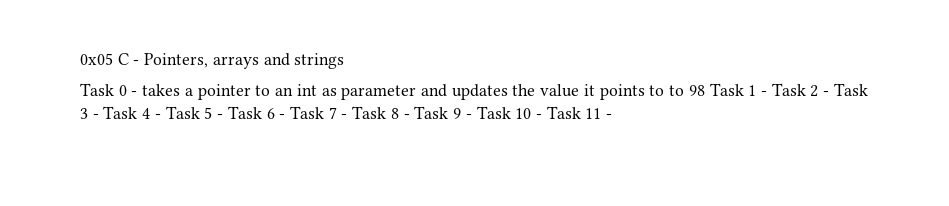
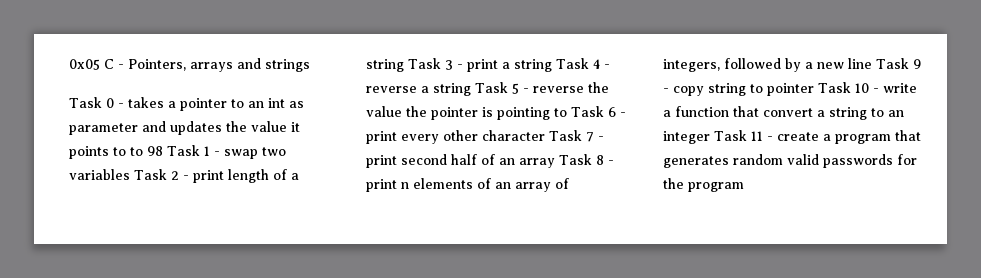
[771,83,868,97] [80,106,613,119] Task 2 - Task 3 - Task 4 - Task 5 - Task 6 - Task 7 - Task 8 - Task 9 - Task 10 - Task 11 - -> [224,147,286,159] [69,169,299,183] [366,58,610,72] [366,82,609,96] [366,106,626,120] [366,130,604,144] [366,154,614,168] [366,178,569,192] [663,58,921,72] [663,82,917,96] [663,106,904,120] [663,130,921,144] [663,154,917,168] [663,178,744,192] swap two variables Task 2 - print length of a string Task 3 - print a string Task 4 - reverse a string Task 5 - reverse the value the pointer is pointing to Task 6 - print every other character Task 7 - print second half of an array Task 8 - print n elements of an array of integers, followed by a new line Task 9 - copy string to pointer Task 10 - write a function that convert a string to an integer Task 11 - create a program that generates random valid passwords for the program

